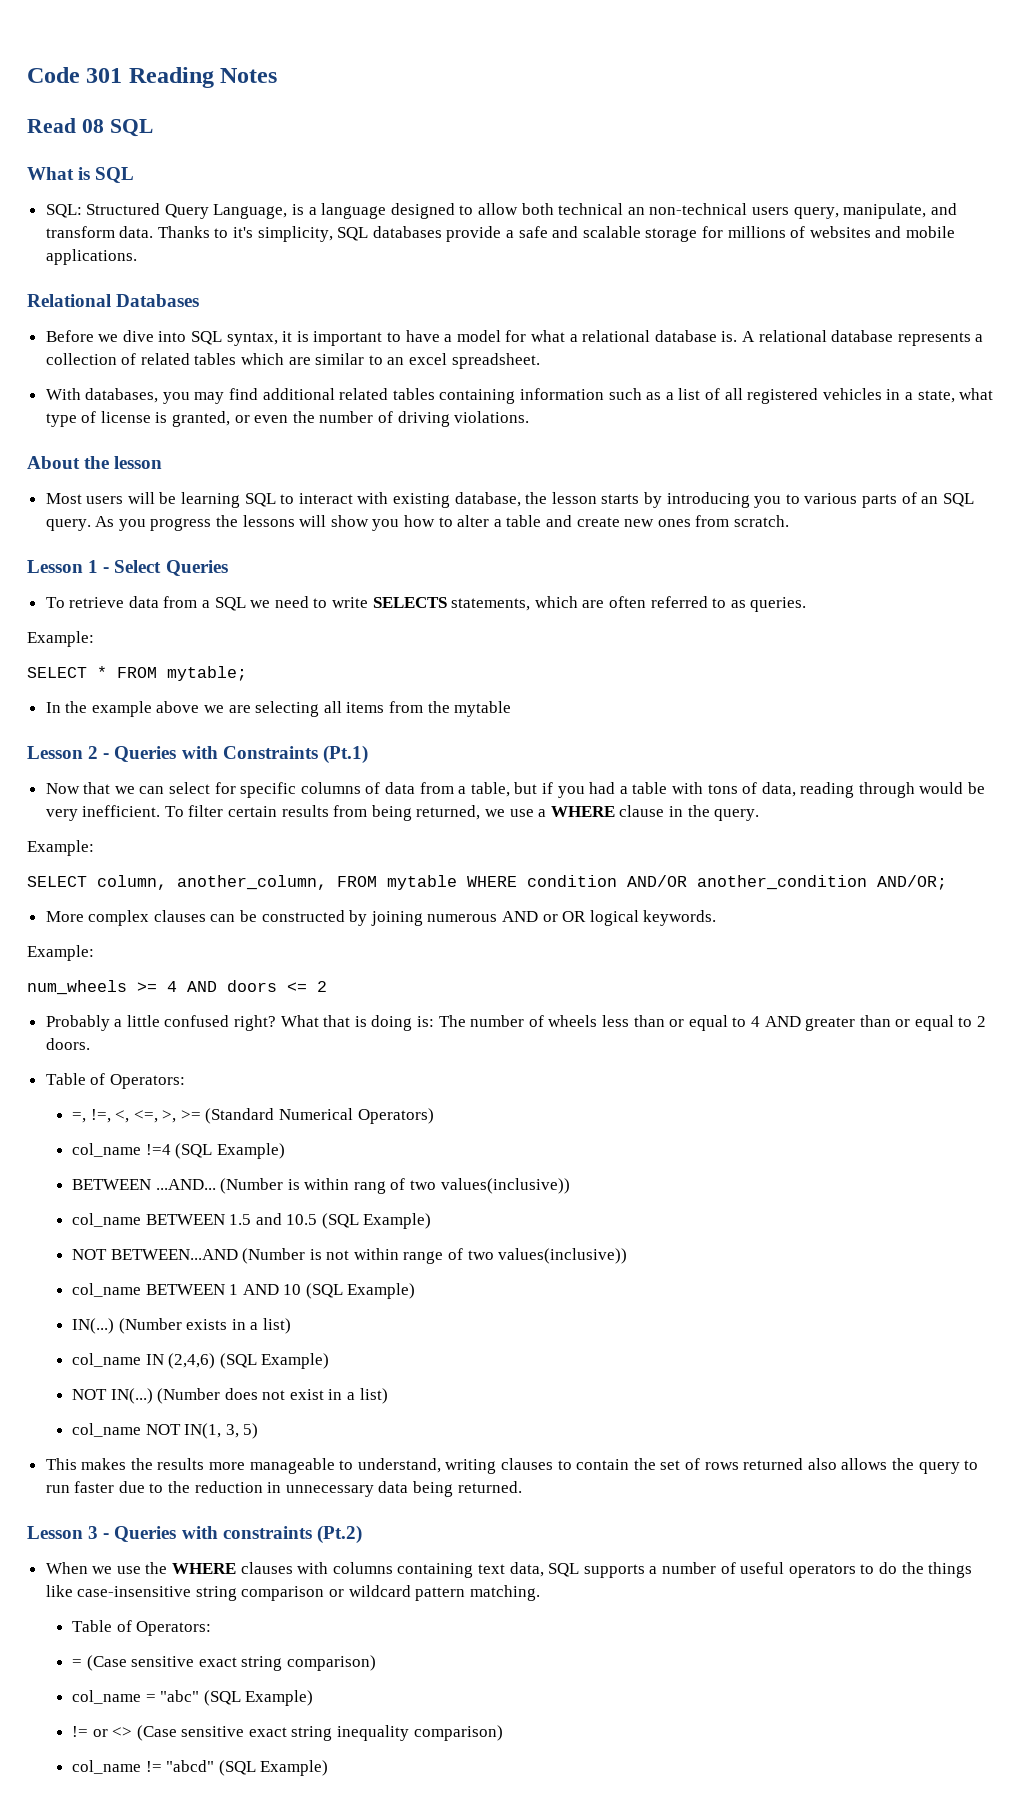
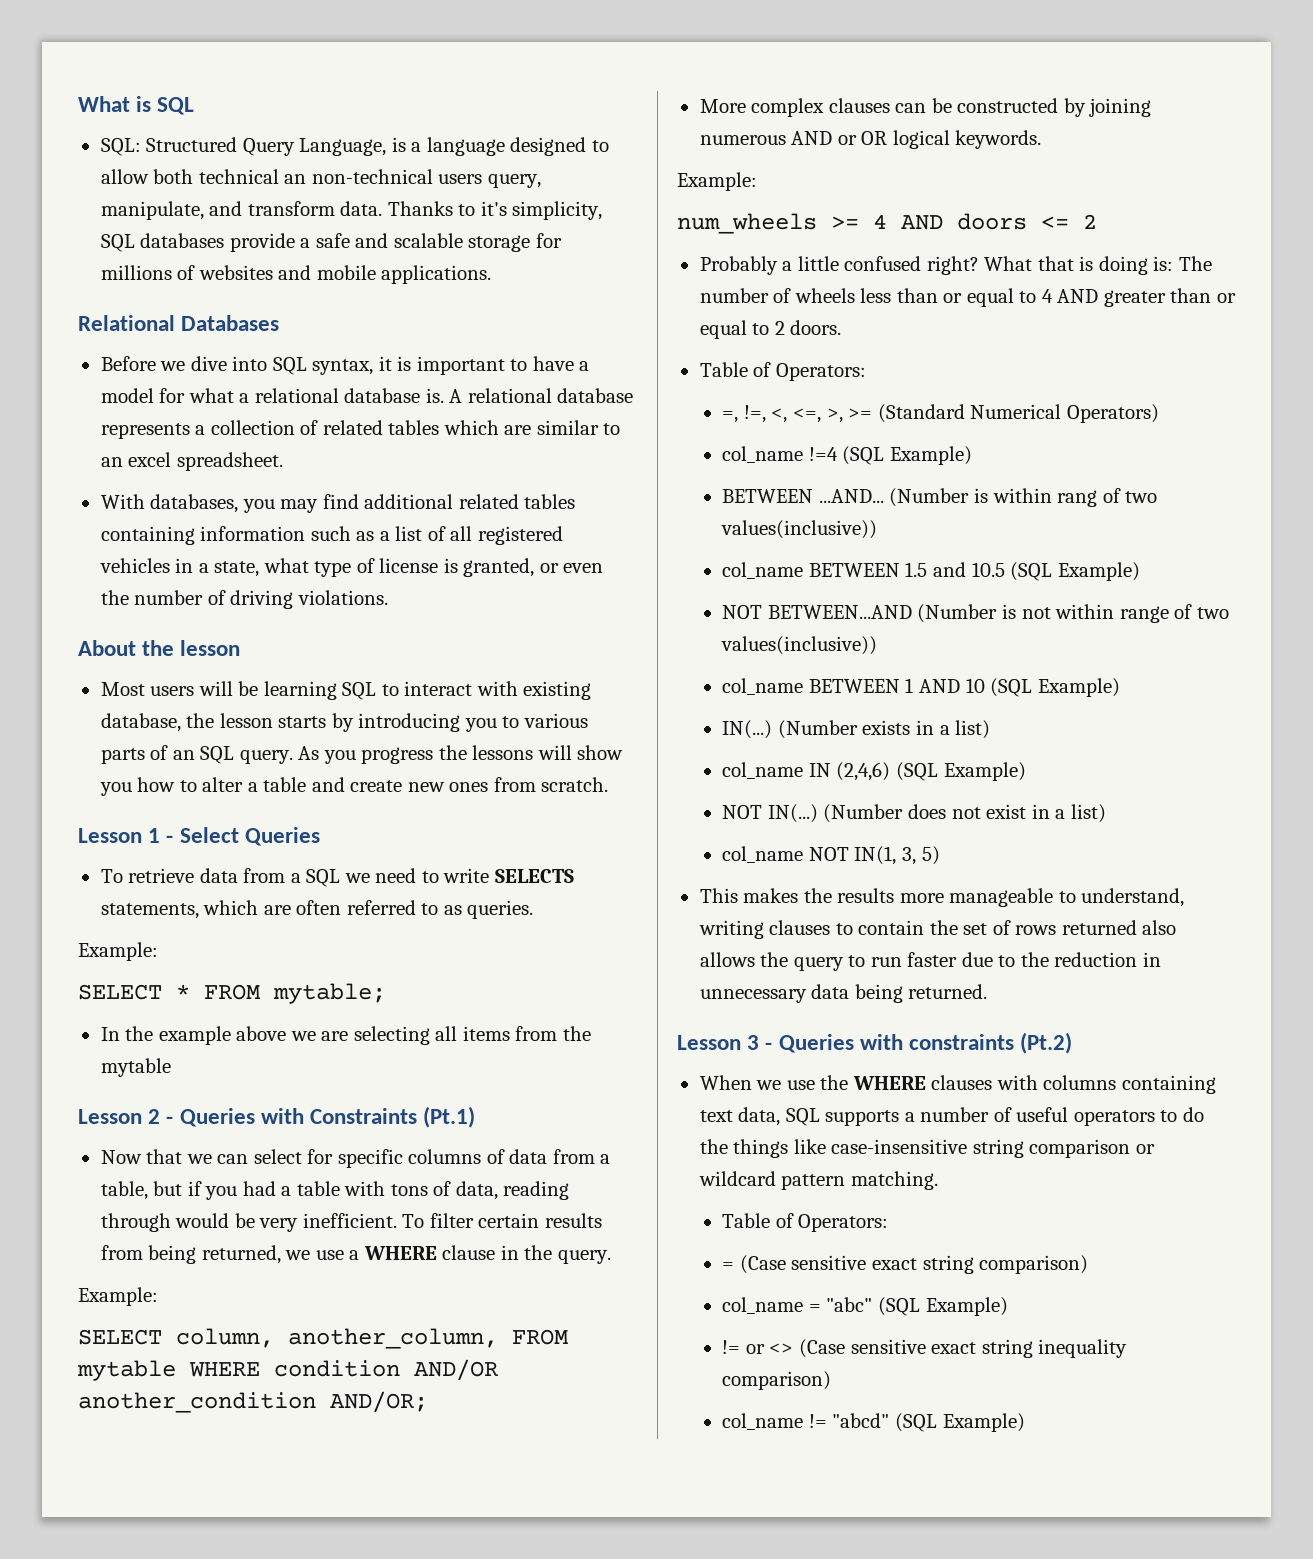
[27,67,278,88] [27,118,153,137] Code 301 Reading Notes // Read 08 SQL // -> (78, 104) none

